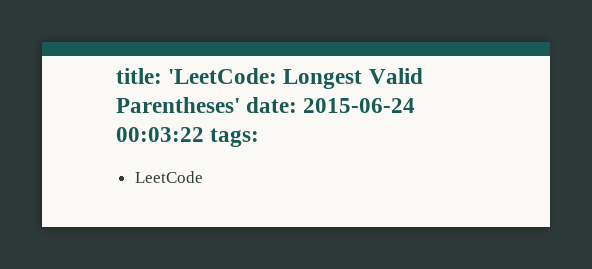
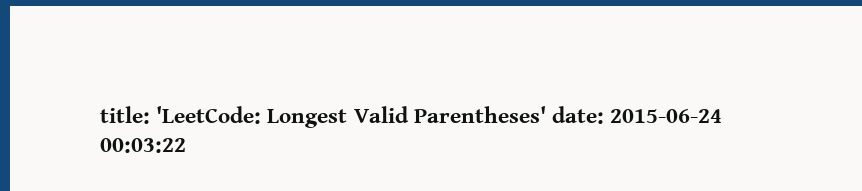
[210,128,260,147] [134,171,203,183] tags: // LeetCode -> (186, 145) none

